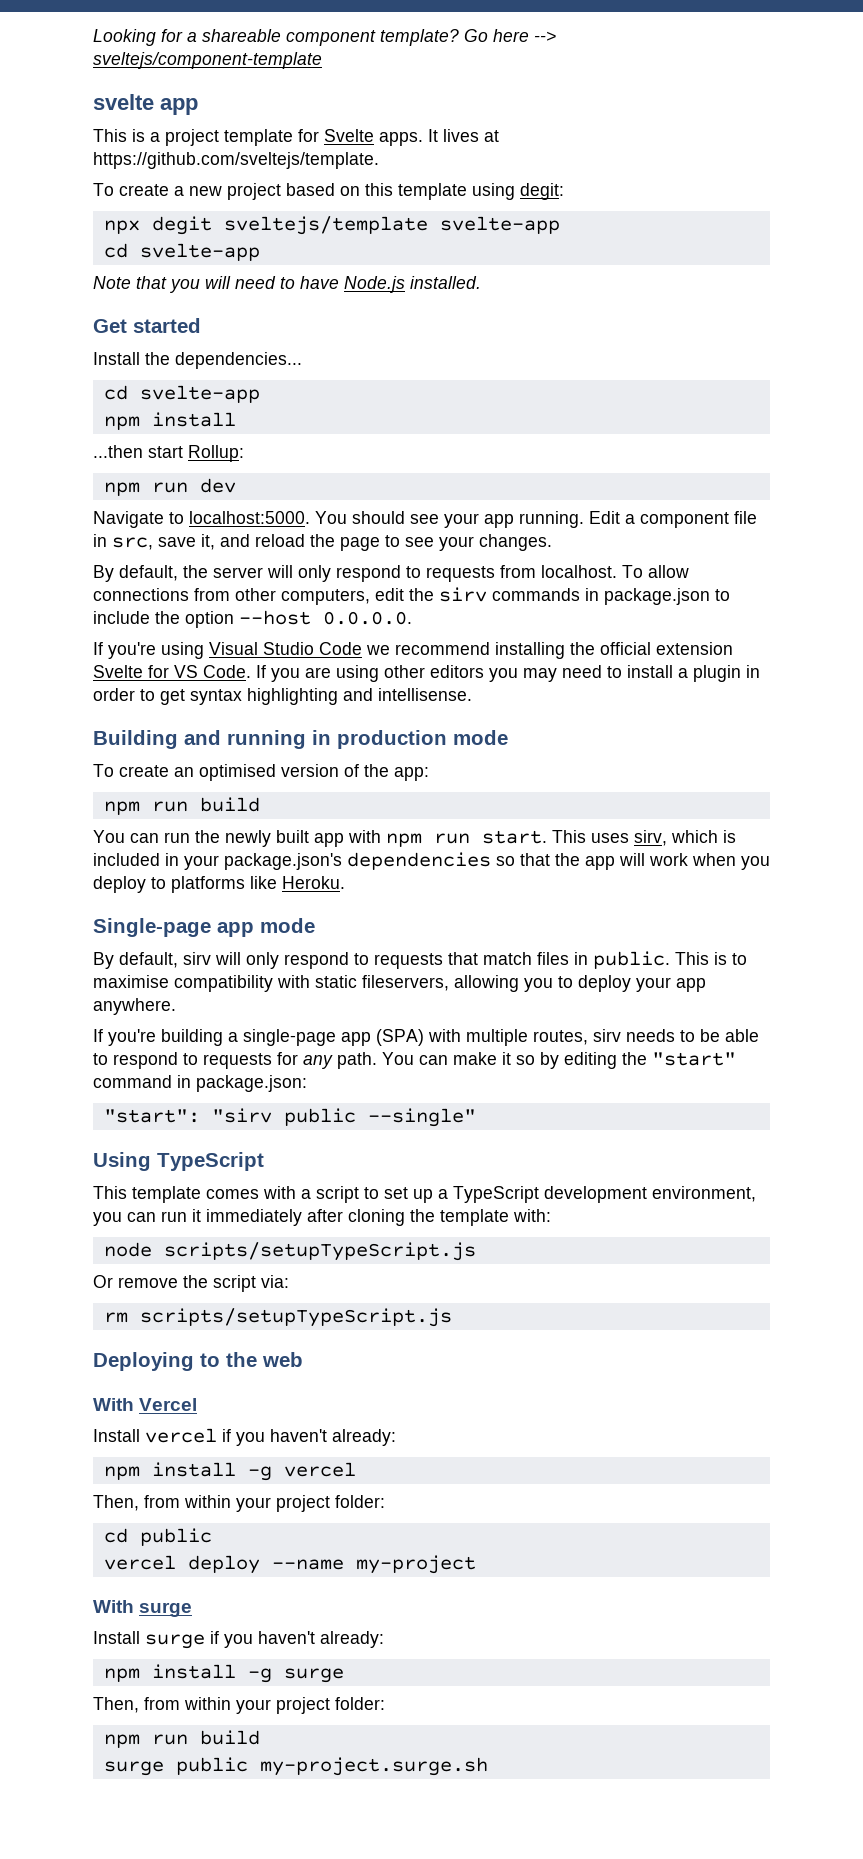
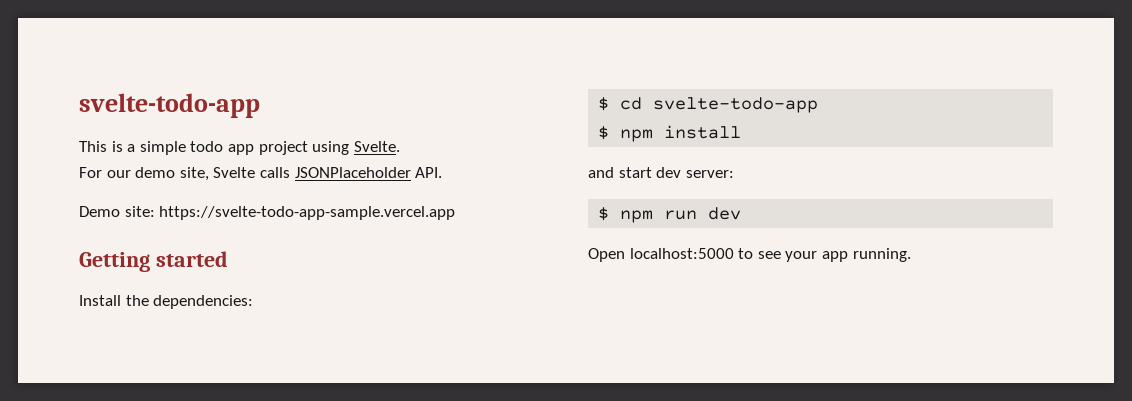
[93,29,556,46] [93,52,322,69] [93,94,198,115] [93,129,499,146] [93,152,379,169] [93,183,564,200] [103,216,560,235] [103,243,260,261] [93,276,481,293] [93,318,201,333] [93,352,302,369] [103,385,260,403] [103,412,236,430] [93,445,244,462] [103,478,236,496] [93,511,757,528] [93,534,552,551] [93,565,689,582] [93,587,730,605] [93,610,412,628] [93,642,733,659] [93,665,760,682] [93,688,472,705] [93,730,508,749] [93,764,429,781] [103,797,260,815] [93,830,736,847] [93,852,770,870] [93,876,345,893] [93,918,315,937] [93,951,747,969] [93,975,706,992] [93,998,176,1015] [93,1029,759,1046] [93,1052,736,1069] [93,1075,307,1092] [103,1108,476,1127] [93,1152,264,1171] [93,1186,756,1203] [93,1209,551,1226] [103,1242,476,1261] [93,1275,289,1292] [103,1308,452,1327] [93,1352,303,1371] [93,1398,198,1411] [93,1428,396,1446] [103,1462,356,1481] [93,1495,385,1512] [103,1528,212,1546] [103,1555,476,1574] [93,1600,193,1617] [93,1631,384,1649] [103,1664,344,1683] [93,1697,385,1714] [103,1730,260,1748] [103,1757,488,1776] Looking for a shareable component template? Go here --> sveltejs/component-template // svelte app // This is a project template for Svelte apps. It lives at https://github.com/sveltejs/template. // To create a new project based on this template using degit: // npx degit sveltejs/template svelte-app // cd svelte-app // Note that you will need to have Node.js installed. // Get started // Install the dependencies... // cd svelte-app // npm install // ...then start Rollup: // npm run dev // Navigate to localhost:5000. You should see your app running. Edit a component file in src, save it, and reload the page to see your changes. // By default, the server will only respond to requests from localhost. To allow connections from other computers, edit the sirv commands in package.json to include the option --host 0.0.0.0. // If you're using Visual Studio Code we recommend installing the official extension Svelte for VS Code. If you are using other editors you may need to install a plugin in order to get syntax highlighting and intellisense. // Building and running in production mode // To create an optimised version of the app: // npm run build // You can run the newly built app with npm run start. This uses sirv, which is included in your package.json's dependencies so that the app will work when you deploy to platforms like Heroku. // Single-page app mode // By default, sirv will only respond to requests that match files in public. This is to maximise compatibility with static fileservers, allowing you to deploy your app anywhere. // If you're building a single-page app (SPA) with multiple routes, sirv needs to be able to respond to requests for any path. You can make it so by editing the "start" command in package.json: // "start": "sirv public --single" // Using TypeScript // This template comes with a script to set up a TypeScript development environment, you can run it immediately after cloning the template with: // node scripts/setupTypeScript.js // Or remove the script via: // rm scripts/setupTypeScript.js // Deploying to the web // With Vercel // Install vercel if you haven't already: // npm install -g vercel // Then, from within your project folder: // cd public // vercel deploy --name my-project // With surge // Install surge if you haven't already: // npm install -g surge // Then, from within your project folder: // npm run build // surge public my-project.surge.sh -> [79,93,260,118] [79,141,400,155] [79,167,443,181] [79,206,456,220] [79,251,228,272] [79,295,254,309] [598,97,819,113] [598,125,742,142] [588,167,734,178] [598,207,742,223] [588,248,911,262] svelte-todo-app // This is a simple todo app project using Svelte. // For our demo site, Svelte calls JSONPlaceholder API. // Demo site: https://svelte-todo-app-sample.vercel.app // Getting started // Install the dependencies: // $ cd svelte-todo-app // $ npm install // and start dev server: // $ npm run dev // Open localhost:5000 to see your app running.

